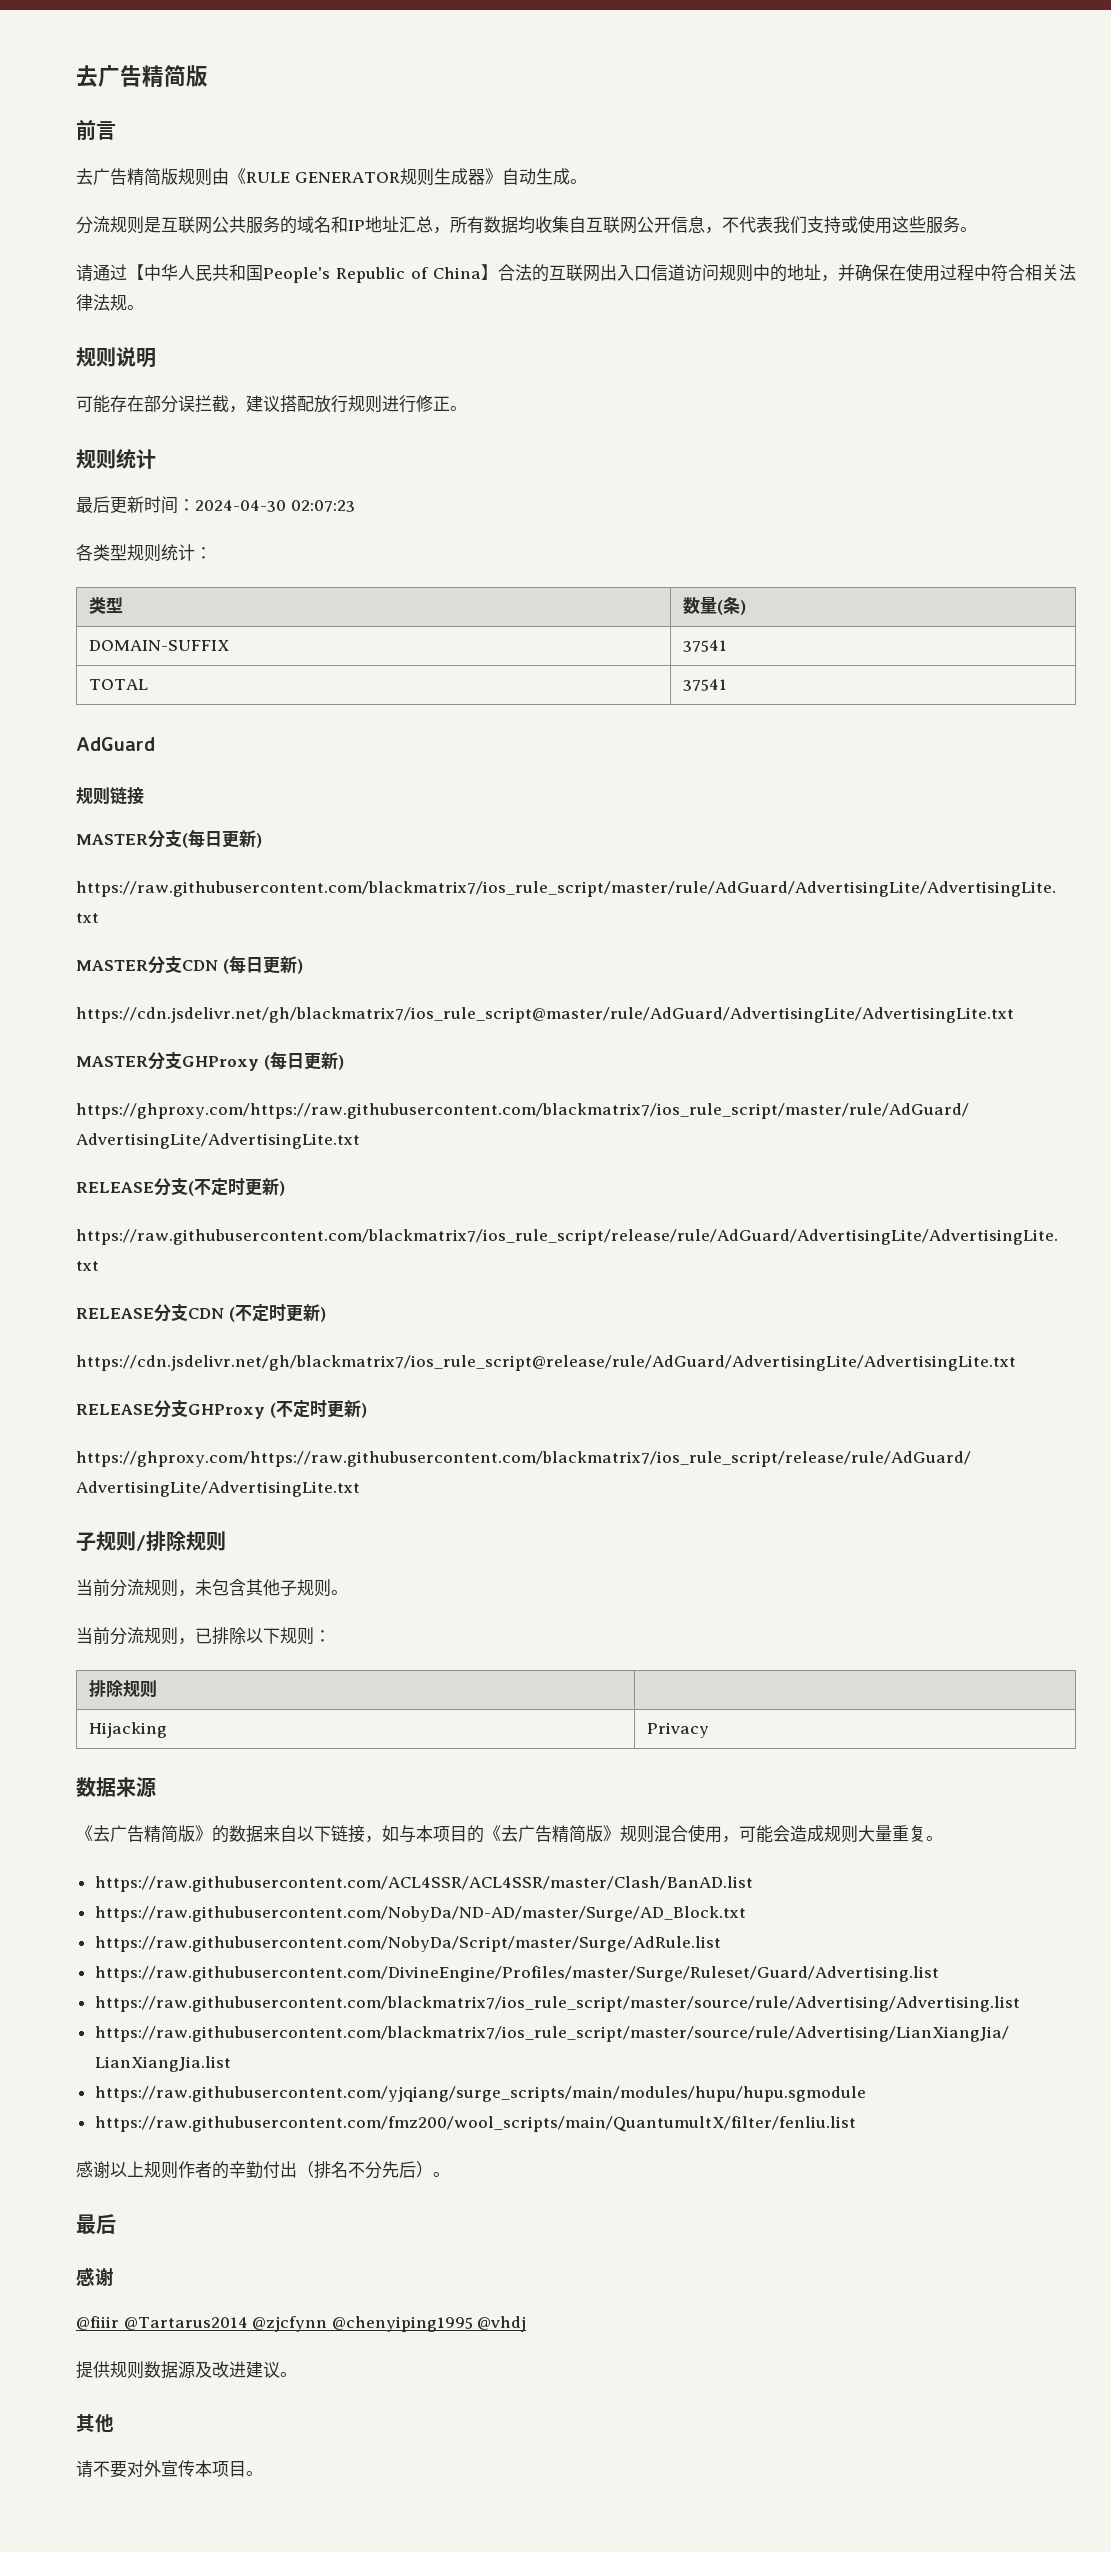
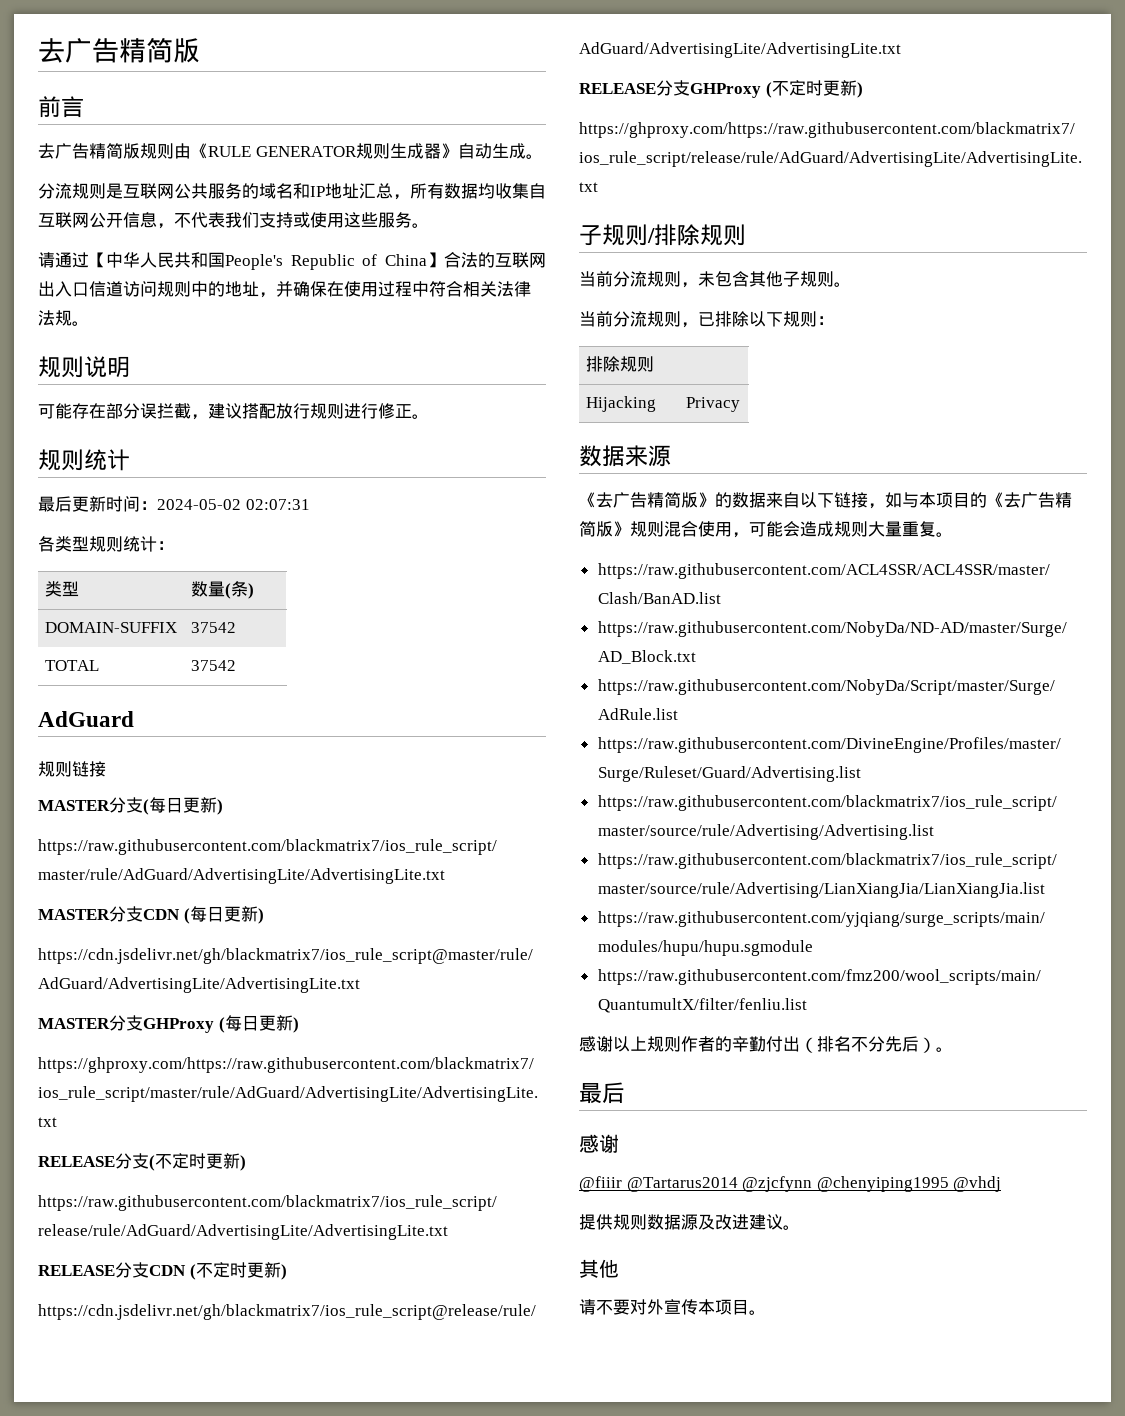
[195,500,355,512] 2024-04-30 02:07:23 -> [157,499,310,510] 2024-05-02 02:07:31
[683,640,728,652] 37541 -> [190,622,236,633] 37542
[683,679,728,691] 37541 -> [190,660,236,671] 37542

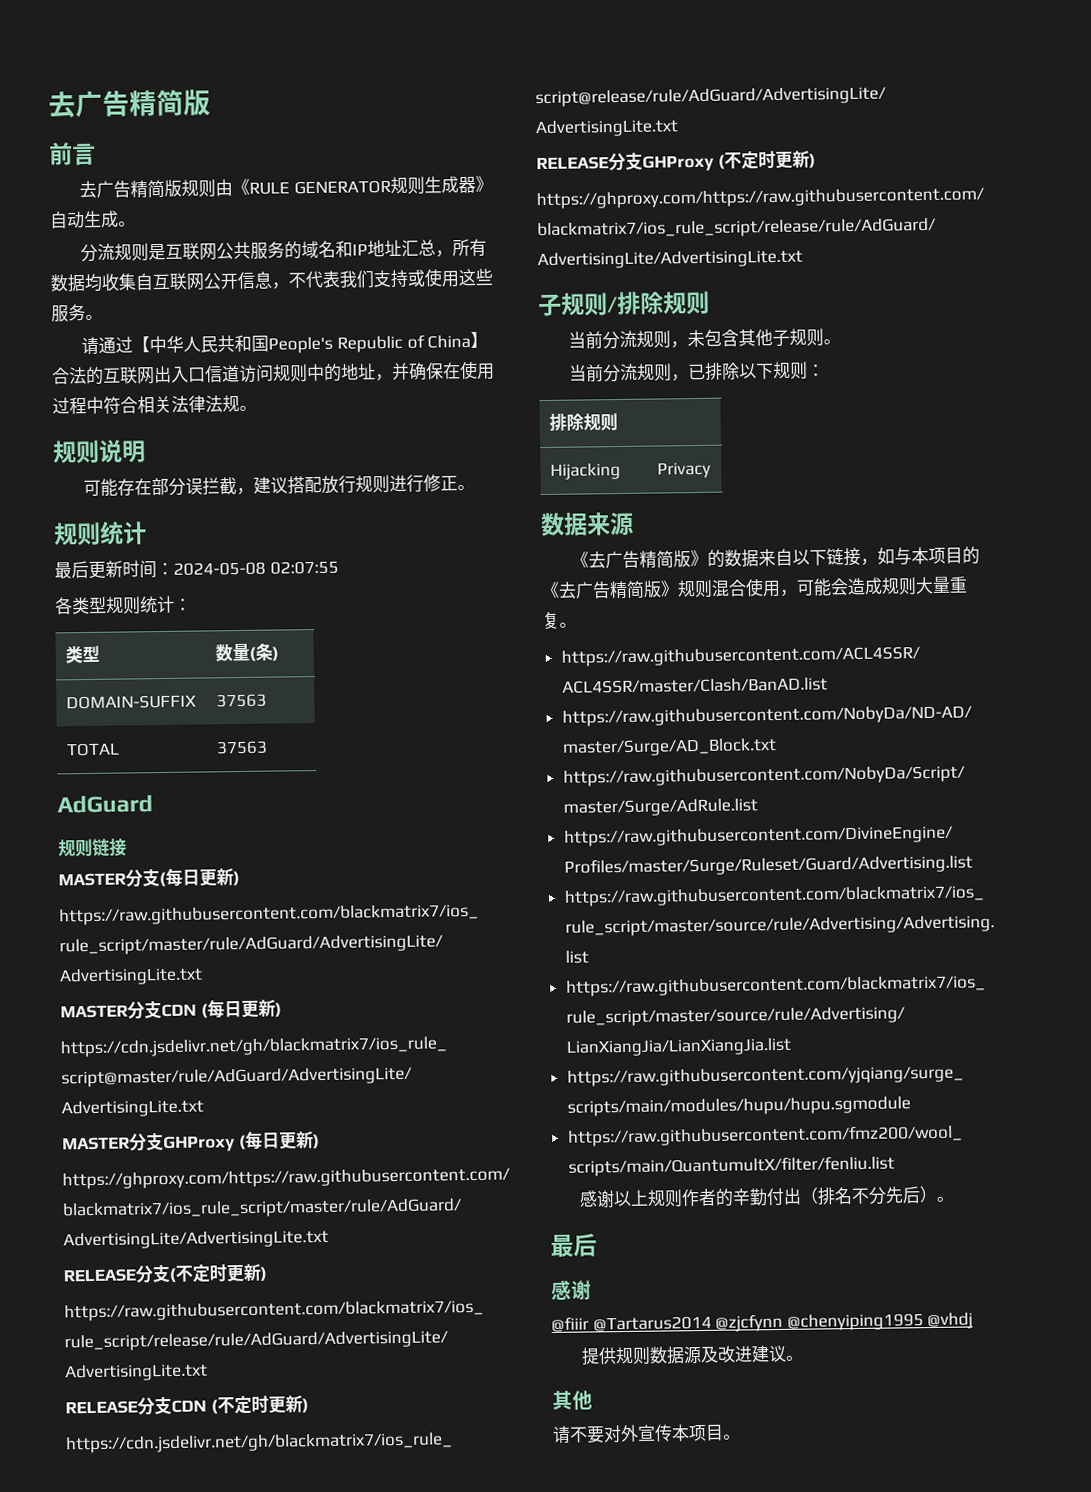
[157,499,310,510] 2024-05-02 02:07:31 -> [173,560,339,576] 2024-05-08 02:07:55
[190,622,236,633] 37542 -> [216,693,268,708] 37563
[190,660,236,671] 37542 -> [216,740,269,755] 37563

